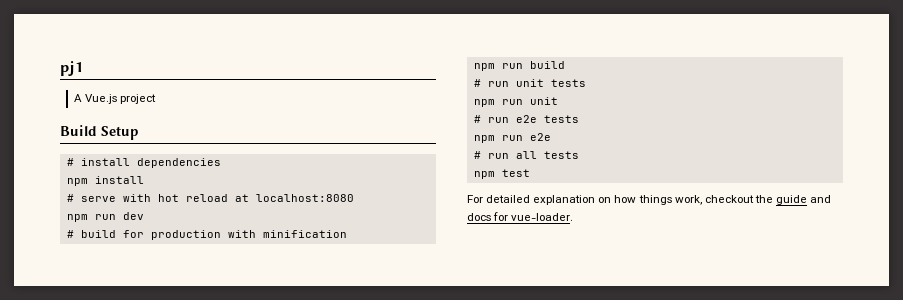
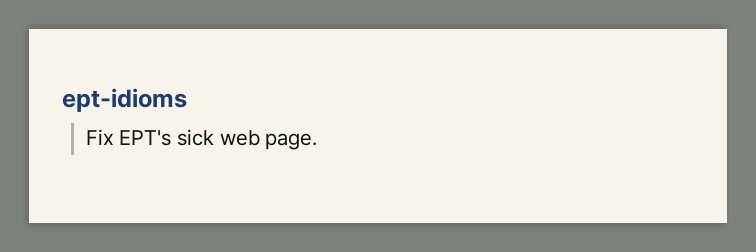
[60,61,83,76] [73,94,157,104] [60,125,138,140] [66,158,221,168] [66,176,144,186] [66,194,354,202] [66,212,144,222] [66,230,347,240] [473,61,565,71] [473,79,586,87] [473,97,558,107] [473,115,579,123] [473,133,551,143] [473,151,579,159] [473,169,530,179] [467,195,832,205] [467,212,574,221] pj1 // A Vue.js project // Build Setup // # install dependencies // npm install // # serve with hot reload at localhost:8080 // npm run dev // # build for production with minification // npm run build // # run unit tests // npm run unit // # run e2e tests // npm run e2e // # run all tests // npm test // For detailed explanation on how things work, checkout the guide and docs for vue-loader. -> [62,88,187,112] [85,129,318,150] ept-idioms // Fix EPT's sick web page.

